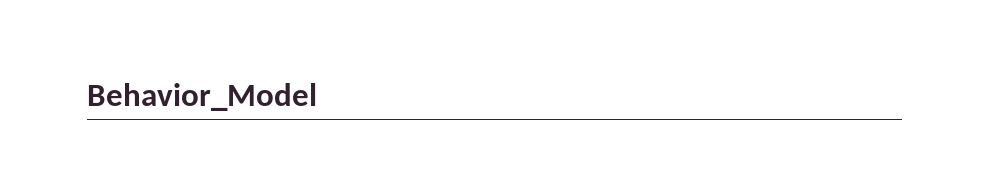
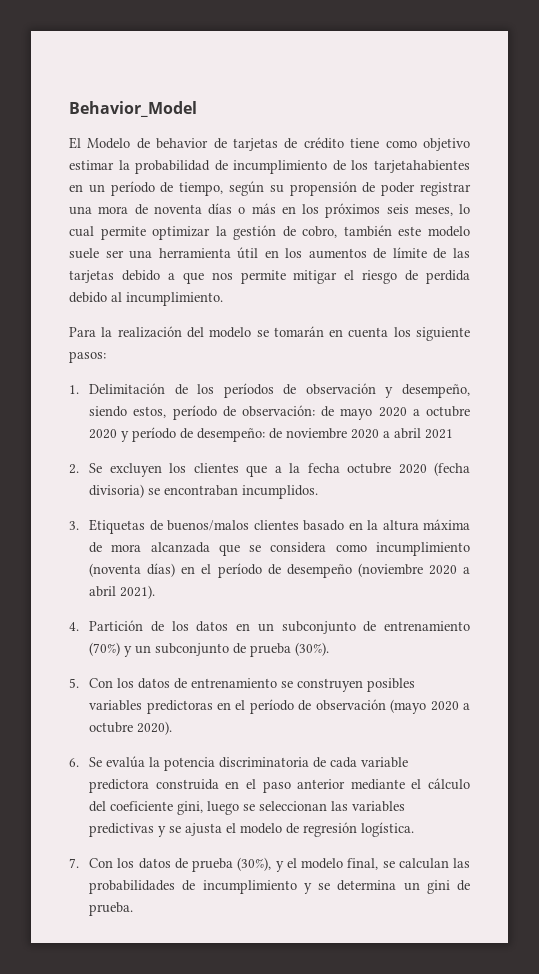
(317, 97) none -> [69,137,470,151] [69,160,470,174] [69,181,472,196] [69,203,470,218] [69,225,470,240] [69,247,470,259] [69,270,470,284] [69,292,223,306] [69,326,471,341] [69,351,106,363] [69,383,470,398] [89,405,470,420] [89,427,454,442] [69,462,470,477] [89,484,319,499] [69,519,470,534] [89,542,470,556] [89,563,471,578] [89,585,156,599] [69,620,470,634] [89,642,330,657] [69,678,416,692] [89,699,470,714] [89,721,173,735] [69,756,409,771] [89,778,470,793] [89,801,406,815] [89,822,415,837] [69,857,470,872] [89,880,470,894] [89,902,134,916] // El Modelo de behavior de tarjetas de crédito tiene como objetivo estimar la probabilidad de incumplimiento de los tarjetahabientes en un período de tiempo, según su propensión de poder registrar una mora de noventa días o más en los próximos seis meses, lo cual permite optimizar la gestión de cobro, también este modelo suele ser una herramienta útil en los aumentos de límite de las tarjetas debido a que nos permite mitigar el riesgo de perdida debido al incumplimiento. // Para la realización del modelo se tomarán en cuenta los siguiente pasos: // 1. Delimitación de los períodos de observación y desempeño, siendo estos, período de observación: de mayo 2020 a octubre 2020 y período de desempeño: de noviembre 2020 a abril 2021 // 2. Se excluyen los clientes que a la fecha octubre 2020 (fecha divisoria) se encontraban incumplidos. // 3. Etiquetas de buenos/malos clientes basado en la altura máxima de mora alcanzada que se considera como incumplimiento (noventa días) en el período de desempeño (noviembre 2020 a abril 2021). // 4. Partición de los datos en un subconjunto de entrenamiento (70%) y un subconjunto de prueba (30%). // 5. Con los datos de entrenamiento se construyen posibles variables predictoras en el período de observación (mayo 2020 a octubre 2020). // 6. Se evalúa la potencia discriminatoria de cada variable predictora construida en el paso anterior mediante el cálculo del coeficiente gini, luego se seleccionan las variables predictivas y se ajusta el modelo de regresión logística. // 7. Con los datos de prueba (30%), y el modelo final, se calculan las probabilidades de incumplimiento y se determina un gini de prueba.

